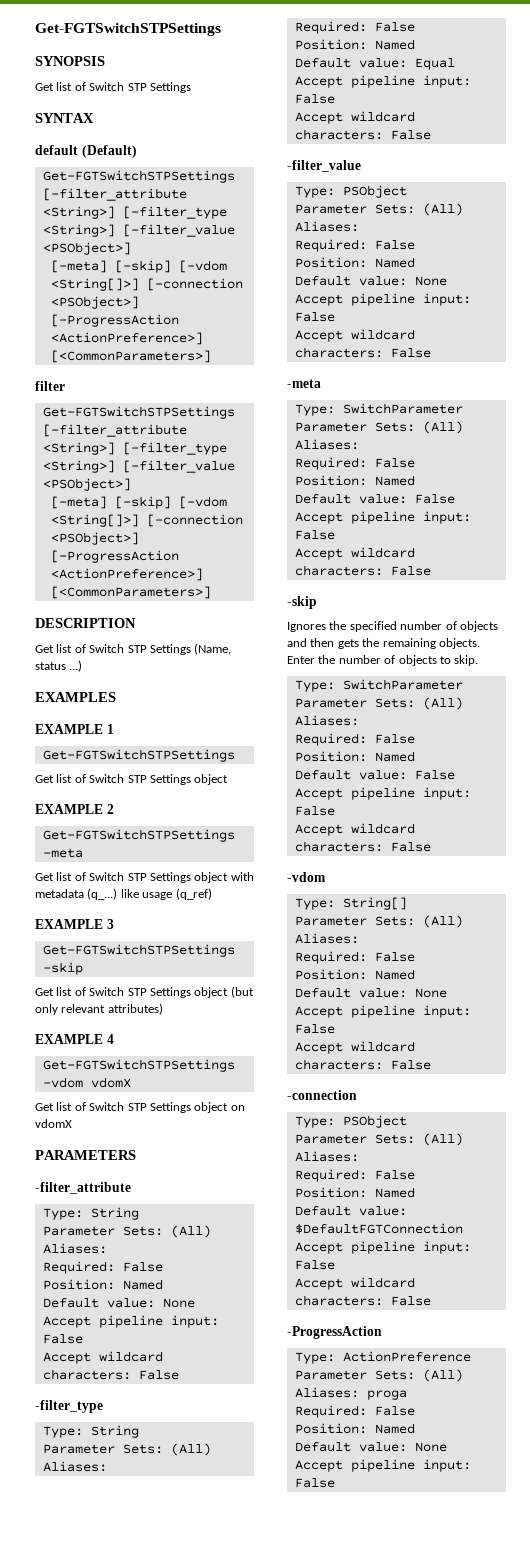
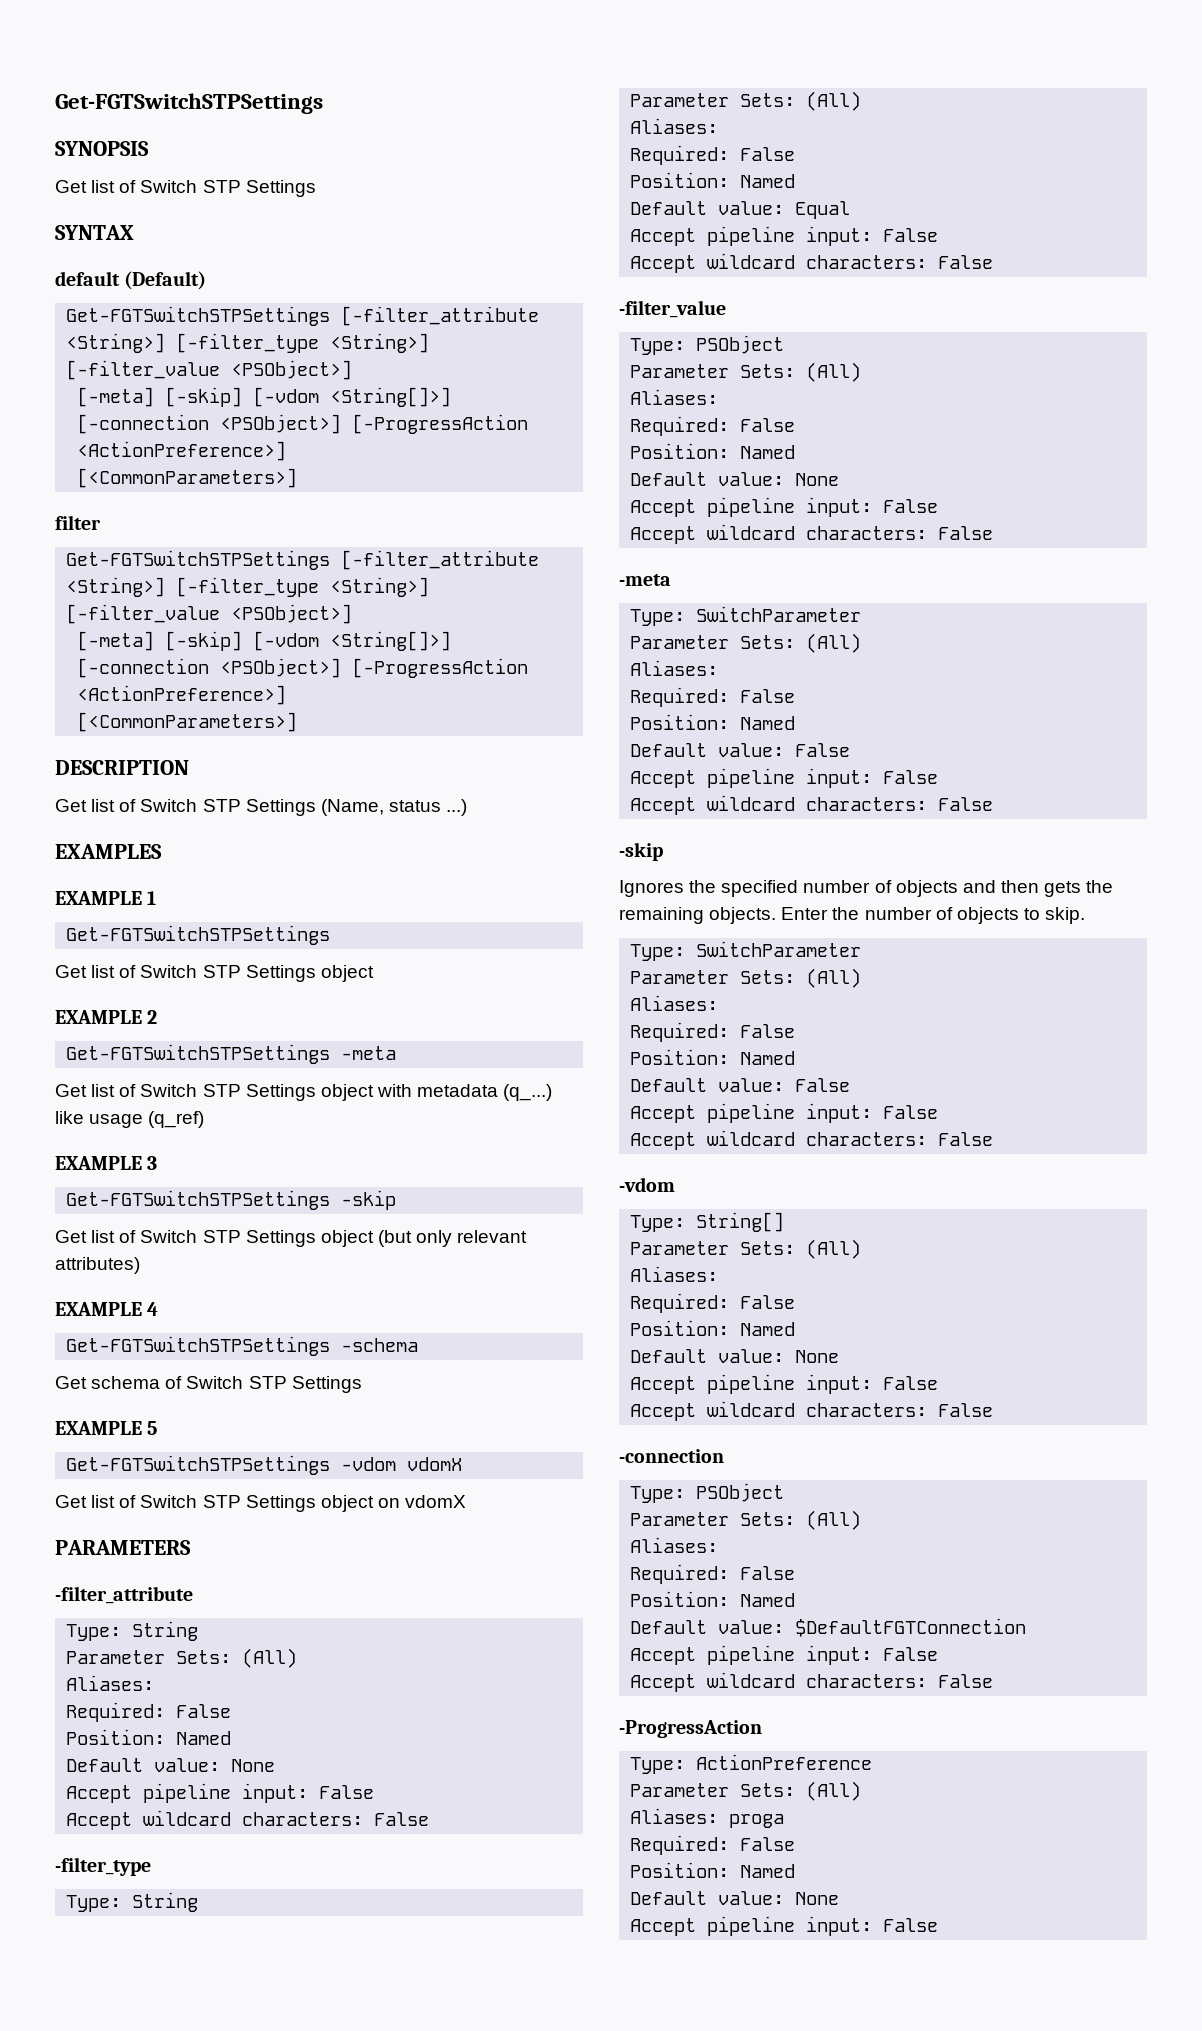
(114, 1039) none -> [66,1336,419,1356] [55,1376,362,1393] [55,1421,158,1435] // Get-FGTSwitchSTPSettings -schema // Get schema of Switch STP Settings // EXAMPLE 5

